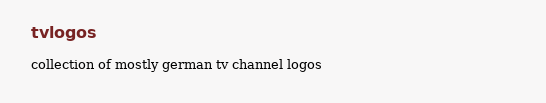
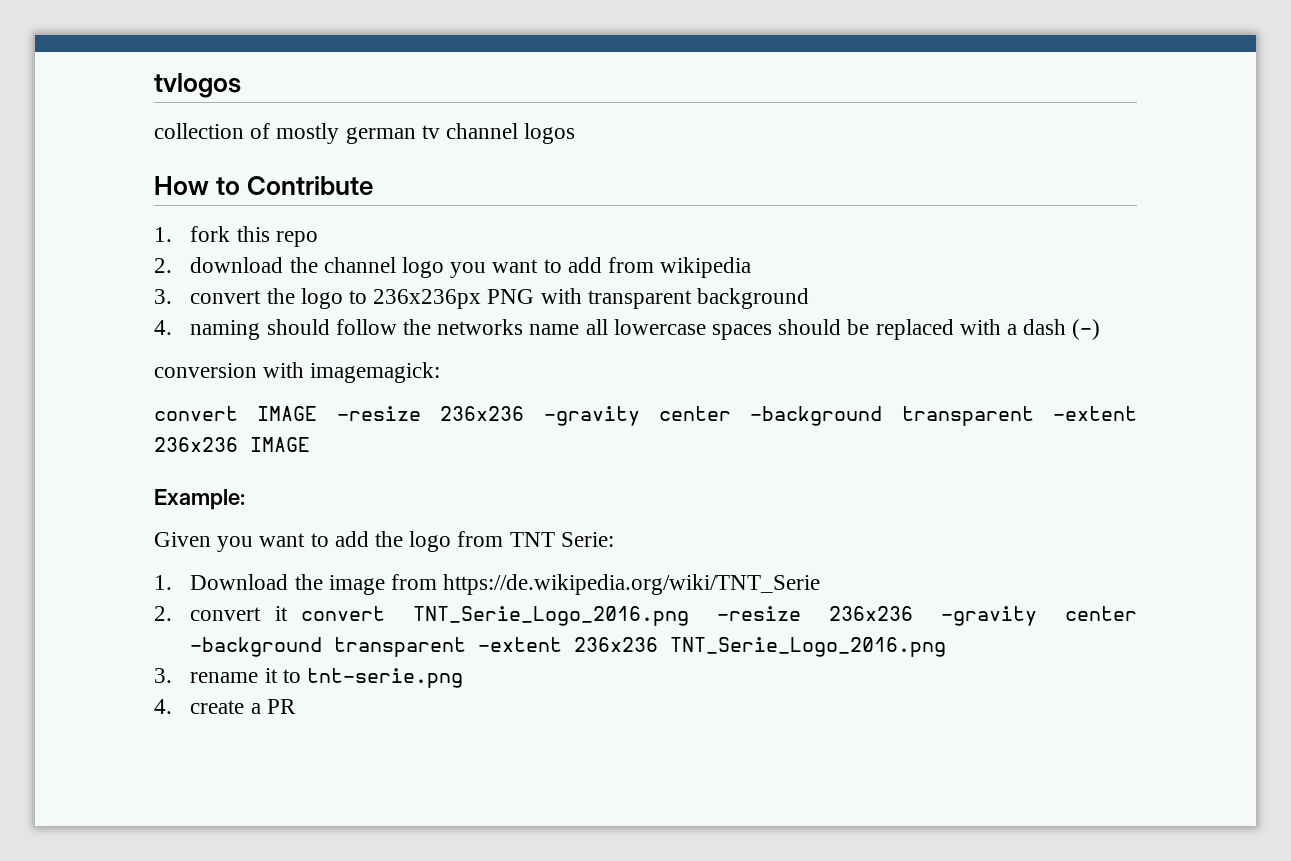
(322, 65) none -> [154,176,374,195] [154,226,318,247] [154,257,752,278] [154,288,809,309] [154,319,1101,340] [154,362,441,383] [154,406,1137,426] [154,437,310,452] [154,489,245,510] [154,531,614,552] [154,574,821,595] [154,606,1137,626] [190,637,947,657] [154,668,463,688] [154,699,296,714] // How to Contribute // 1. fork this repo // 2. download the channel logo you want to add from wikipedia // 3. convert the logo to 236x236px PNG with transparent background // 4. naming should follow the networks name all lowercase spaces should be replaced with a dash (-) // conversion with imagemagick: // convert IMAGE -resize 236x236 -gravity center -background transparent -extent 236x236 IMAGE // Example: // Given you want to add the logo from TNT Serie: // 1. Download the image from https://de.wikipedia.org/wiki/TNT_Serie // 2. convert it convert TNT_Serie_Logo_2016.png -resize 236x236 -gravity center -background transparent -extent 236x236 TNT_Serie_Logo_2016.png // 3. rename it to tnt-serie.png // 4. create a PR

